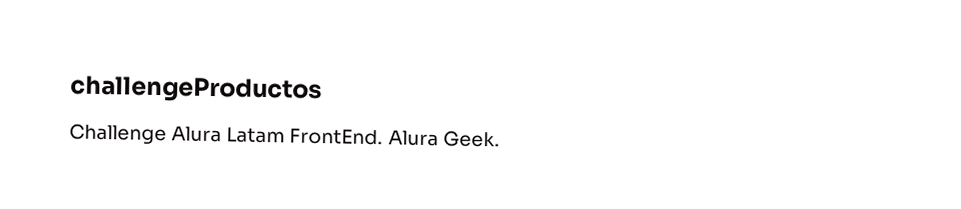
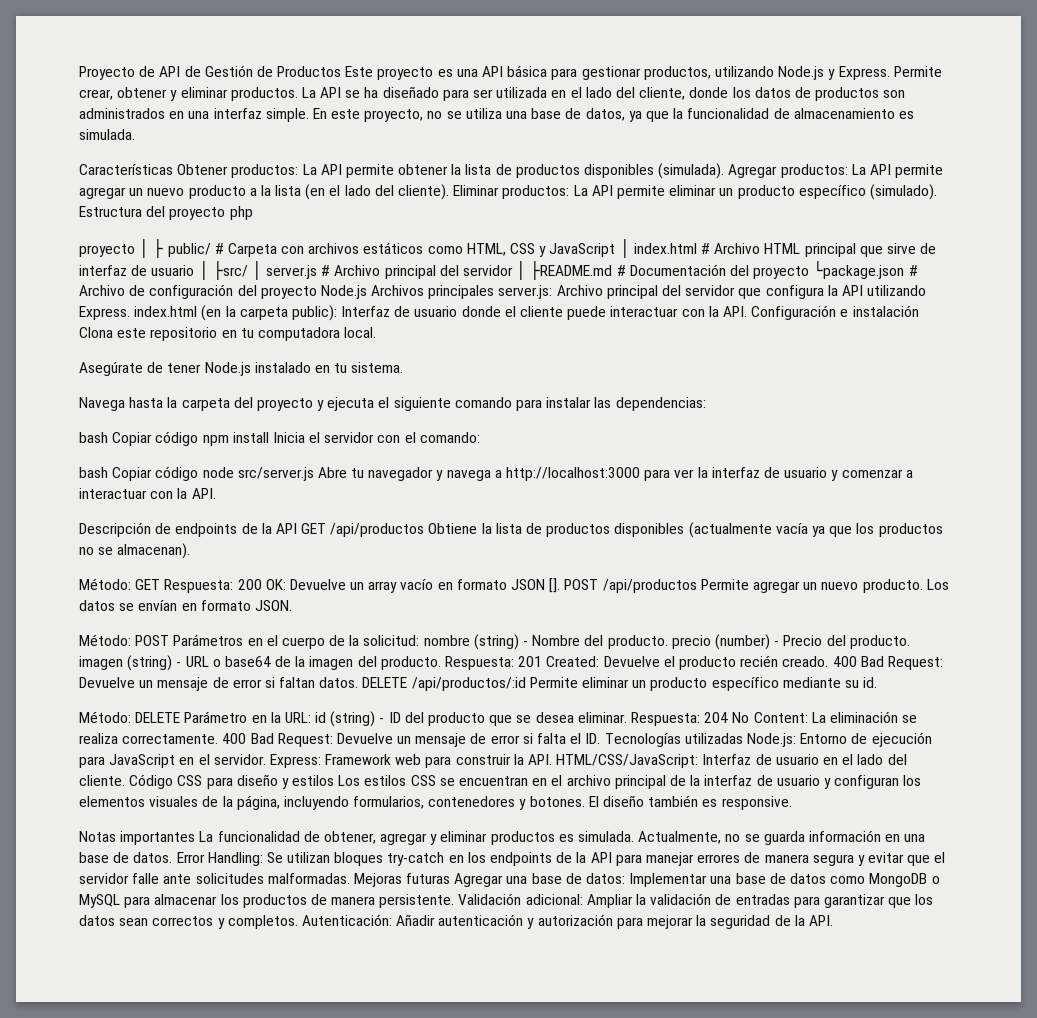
[70,75,322,105] [69,123,500,148] challengeProductos // Challenge Alura Latam FrontEnd. Alura Geek. -> [79,65,942,80] [79,86,906,101] [79,108,914,122] [79,129,135,140] [79,163,944,179] [79,184,937,200] [79,206,253,220] [79,238,937,258] [79,260,918,280] [79,284,927,299] [79,305,919,321] [79,327,377,341] [79,362,404,376] [79,397,706,411] [79,431,480,446] [79,466,913,481] [79,488,216,499] [79,522,943,538] [79,543,191,559] [79,578,949,593] [79,600,292,611] [79,634,910,650] [79,655,943,671] [79,677,878,691] [79,711,918,727] [79,732,932,747] [79,754,907,768] [79,774,922,789] [79,795,792,810] [79,830,926,845] [79,852,946,866] [79,873,940,887] [79,893,934,908] [79,914,833,929] Proyecto de API de Gestión de Productos Este proyecto es una API básica para gestionar productos, utilizando Node.js y Express. Permite crear, obtener y eliminar productos. La API se ha diseñado para ser utilizada en el lado del cliente, donde los datos de productos son administrados en una interfaz simple. En este proyecto, no se utiliza una base de datos, ya que la funcionalidad de almacenamiento es simulada. // Características Obtener productos: La API permite obtener la lista de productos disponibles (simulada). Agregar productos: La API permite agregar un nuevo producto a la lista (en el lado del cliente). Eliminar productos: La API permite eliminar un producto específico (simulado). Estructura del proyecto php // proyecto │ ├ public/ # Carpeta con archivos estáticos como HTML, CSS y JavaScript │ index.html # Archivo HTML principal que sirve de interfaz de usuario │ ├src/ │ server.js # Archivo principal del servidor │ ├README.md # Documentación del proyecto └package.json # Archivo de configuración del proyecto Node.js Archivos principales server.js: Archivo principal del servidor que configura la API utilizando Express. index.html (en la carpeta public): Interfaz de usuario donde el cliente puede interactuar con la API. Configuración e instalación Clona este repositorio en tu computadora local. // Asegúrate de tener Node.js instalado en tu sistema. // Navega hasta la carpeta del proyecto y ejecuta el siguiente comando para instalar las dependencias: // bash Copiar código npm install Inicia el servidor con el comando: // bash Copiar código node src/server.js Abre tu navegador y navega a http://localhost:3000 para ver la interfaz de usuario y comenzar a interactuar con la API. // Descripción de endpoints de la API GET /api/productos Obtiene la lista de productos disponibles (actualmente vacía ya que los productos no se almacenan). // Método: GET Respuesta: 200 OK: Devuelve un array vacío en formato JSON []. POST /api/productos Permite agregar un nuevo producto. Los datos se envían en formato JSON. // Método: POST Parámetros en el cuerpo de la solicitud: nombre (string) - Nombre del producto. precio (number) - Precio del producto. imagen (string) - URL o base64 de la imagen del producto. Respuesta: 201 Created: Devuelve el producto recién creado. 400 Bad Request: Devuelve un mensaje de error si faltan datos. DELETE /api/productos/:id Permite eliminar un producto específico mediante su id. // Método: DELETE Parámetro en la URL: id (string) - ID del producto que se desea eliminar. Respuesta: 204 No Content: La eliminación se realiza correctamente. 400 Bad Request: Devuelve un mensaje de error si falta el ID. Tecnologías utilizadas Node.js: Entorno de ejecución para JavaScript en el servidor. Express: Framework web para construir la API. HTML/CSS/JavaScript: Interfaz de usuario en el lado del cliente. Código CSS para diseño y estilos Los estilos CSS se encuentran en el archivo principal de la interfaz de usuario y configuran los elementos visuales de la página, incluyendo formularios, contenedores y botones. El diseño también es responsive. // Notas importantes La funcionalidad de obtener, agregar y eliminar productos es simulada. Actualmente, no se guarda información en una base de datos. Error Handling: Se utilizan bloques try-catch en los endpoints de la API para manejar errores de manera segura y evitar que el servidor falle ante solicitudes malformadas. Mejoras futuras Agregar una base de datos: Implementar una base de datos como MongoDB o MySQL para almacenar los productos de manera persistente. Validación adicional: Ampliar la validación de entradas para garantizar que los datos sean correctos y completos. Autenticación: Añadir autenticación y autorización para mejorar la seguridad de la API.

